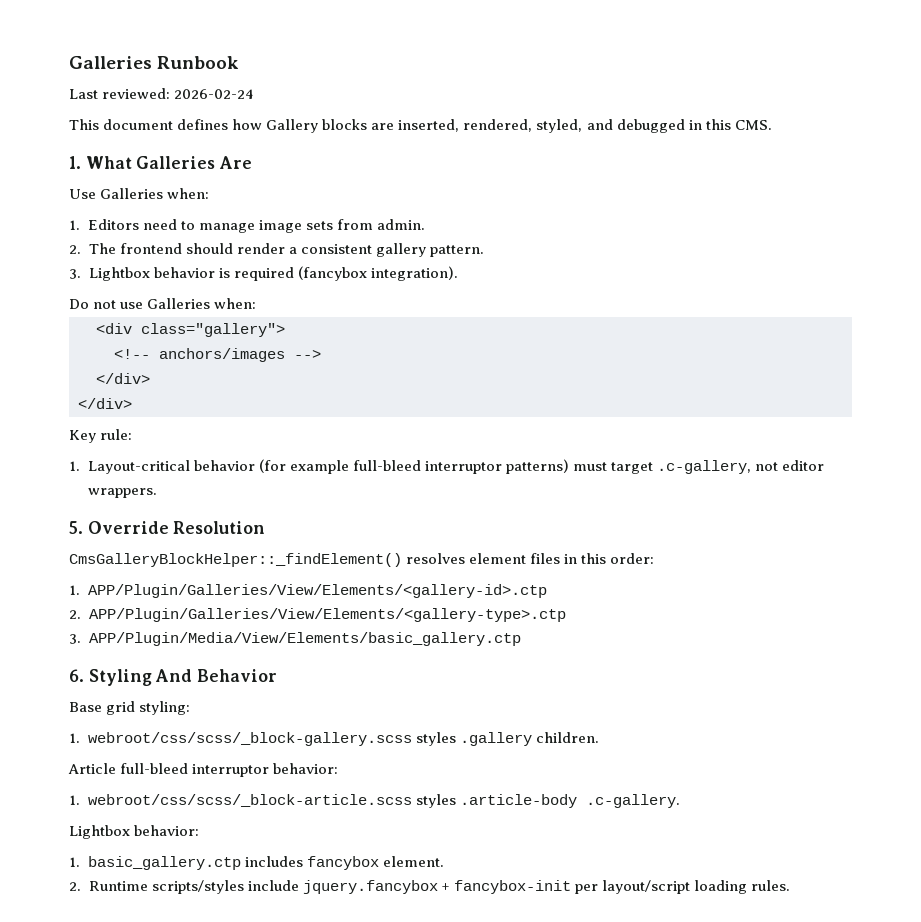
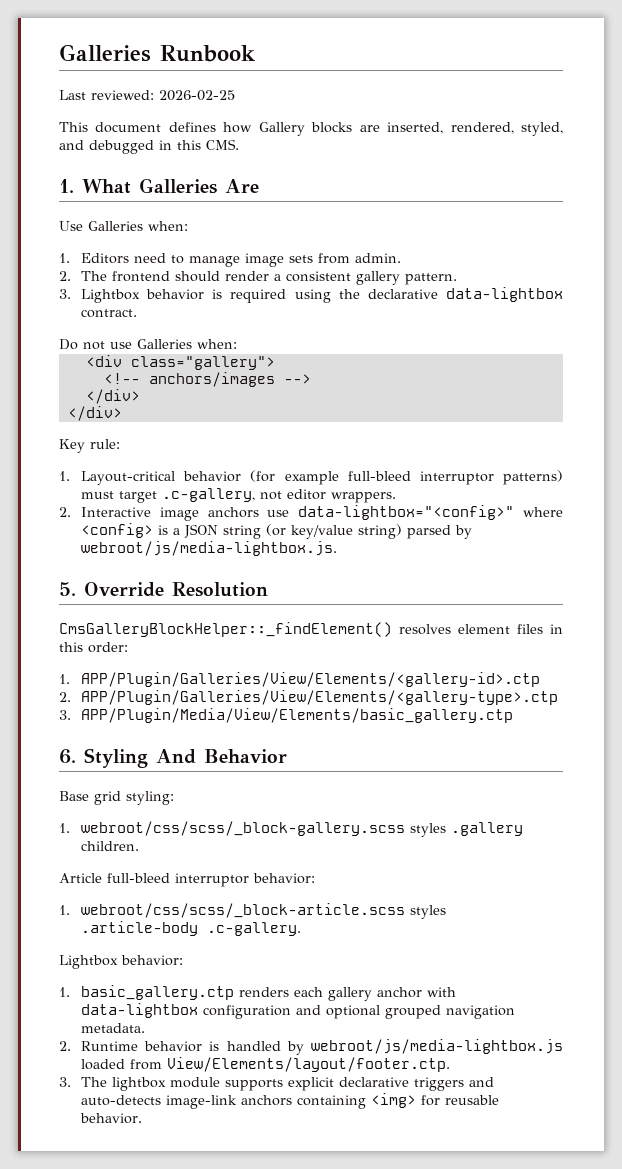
[174,89,255,99] 2026-02-24 -> [159,90,235,101] 2026-02-25
[297,266,458,281] (fancybox integration). -> [294,287,563,303] [80,309,137,318] using the declarative data-lightbox contract.
(157, 493) none -> [59,505,563,521] [80,523,472,539] [80,541,337,556] // 2. Interactive image anchors use data-lightbox="<config>" where <config> is a JSON string (or key/value string) parsed by webroot/js/media-lightbox.js.
[244,856,444,870] [69,880,790,894] includes fancybox element. // 2. Runtime scripts/styles include jquery.fancybox + fancybox-init per layout/script loading rules. -> [238,987,456,1001] [80,1003,515,1019] [80,1023,145,1033] [59,1039,563,1055] [80,1057,450,1072] [59,1077,494,1091] [80,1093,499,1109] [79,1113,142,1124] renders each gallery anchor with data-lightbox configuration and optional grouped navigation metadata. // 2. Runtime behavior is handled by webroot/js/media-lightbox.js loaded from View/Elements/layout/footer.ctp. // 3. The lightbox module supports explicit declarative triggers and auto-detects image-link anchors containing <img> for reusable behavior.

